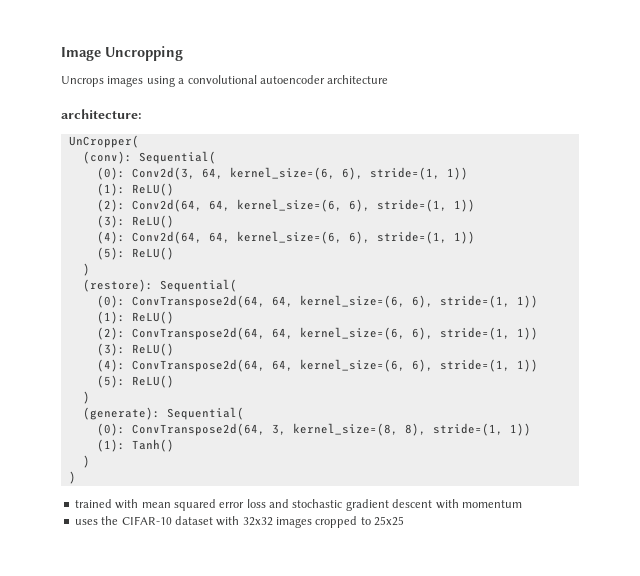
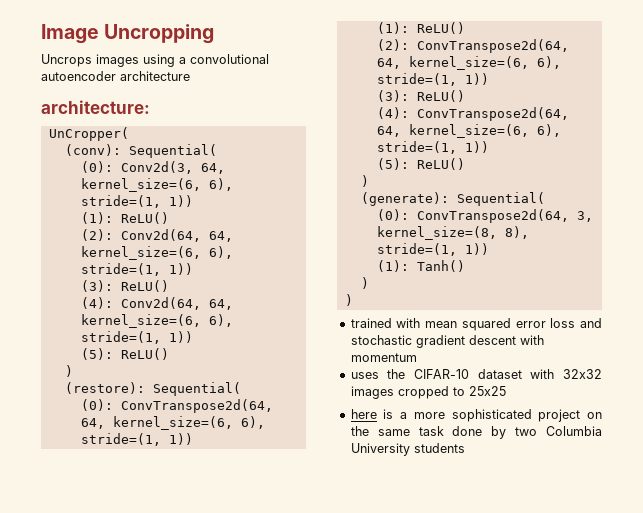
(405, 521) none -> [350,409,602,422] [350,426,602,439] [350,443,465,456] // here is a more sophisticated project on the same task done by two Columbia University students

